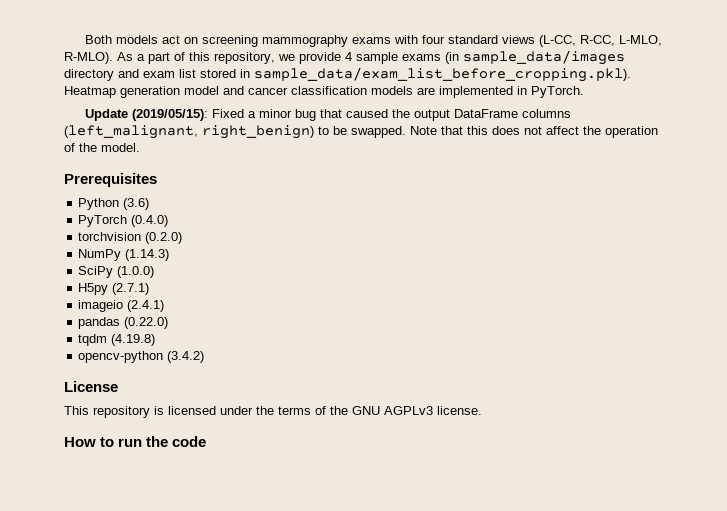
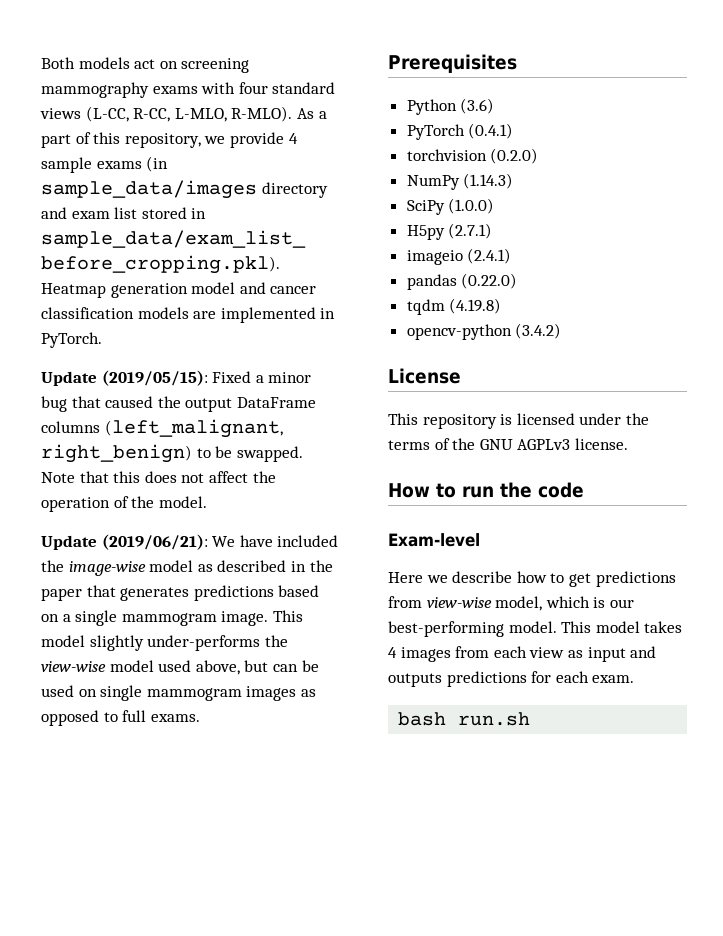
(140, 147) none -> [41,534,339,550] [41,560,333,576] [41,585,320,601] [41,610,303,626] [41,635,288,651] [41,660,319,675] [41,685,316,701] [41,710,200,726] // Update (2019/06/21): We have included the image-wise model as described in the paper that generates predictions based on a single mammogram image. This model slightly under-performs the view-wise model used above, but can be used on single mammogram images as opposed to full exams.
[131,215,169,227] (0.4.0) -> [468,123,514,139] (0.4.1)
(207, 441) none -> [388,533,480,547] [388,571,676,587] [388,596,634,611] [388,621,683,637] [388,646,657,662] [388,671,635,687] [398,712,531,726] // Exam-level // Here we describe how to get predictions from view-wise model, which is our best-performing model. This model takes 4 images from each view as input and outputs predictions for each exam. // bash run.sh

